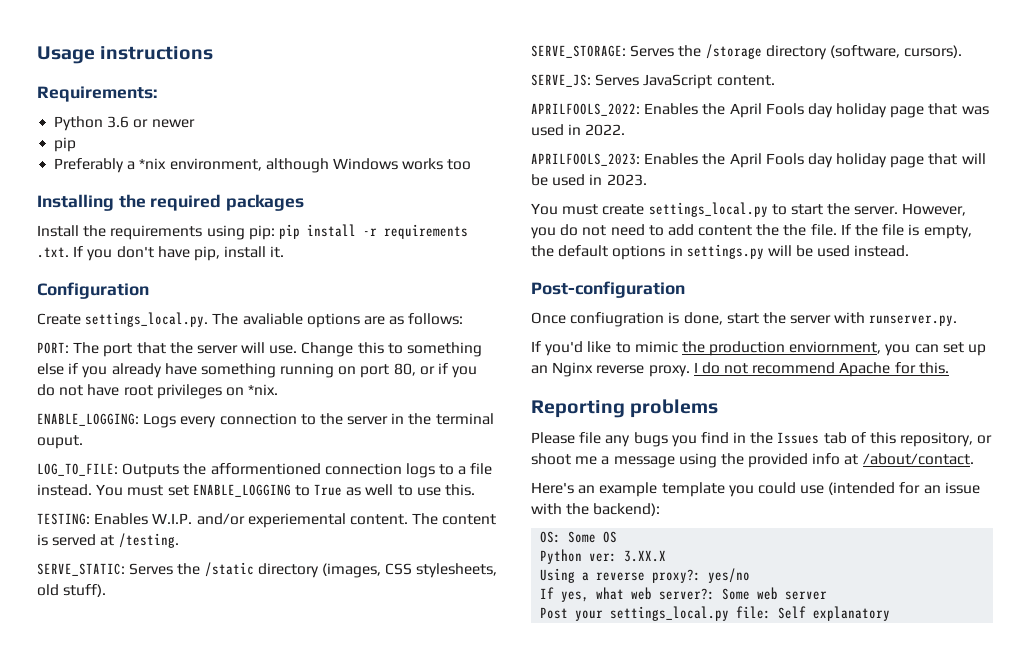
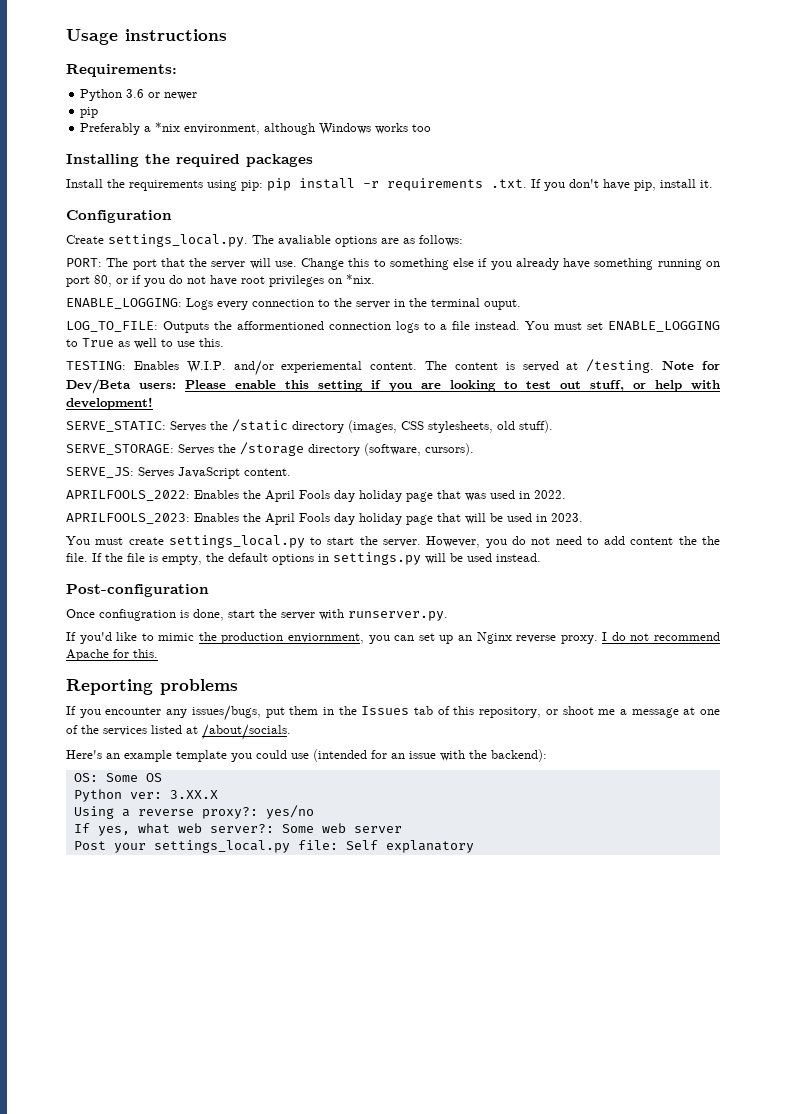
(179, 540) none -> [662,361,720,370] [66,379,720,394] [66,397,153,410] Note for Dev/Beta users: Please enable this setting if you are looking to test out stuff, or help with development!
[531,432,729,447] Please file any bugs you find -> [66,705,319,721] If you encounter any issues/bugs, put them
[678,453,974,468] using the provided info at /about/contact. -> [683,707,721,715] [66,724,291,740] at one of the services listed at /about/socials.

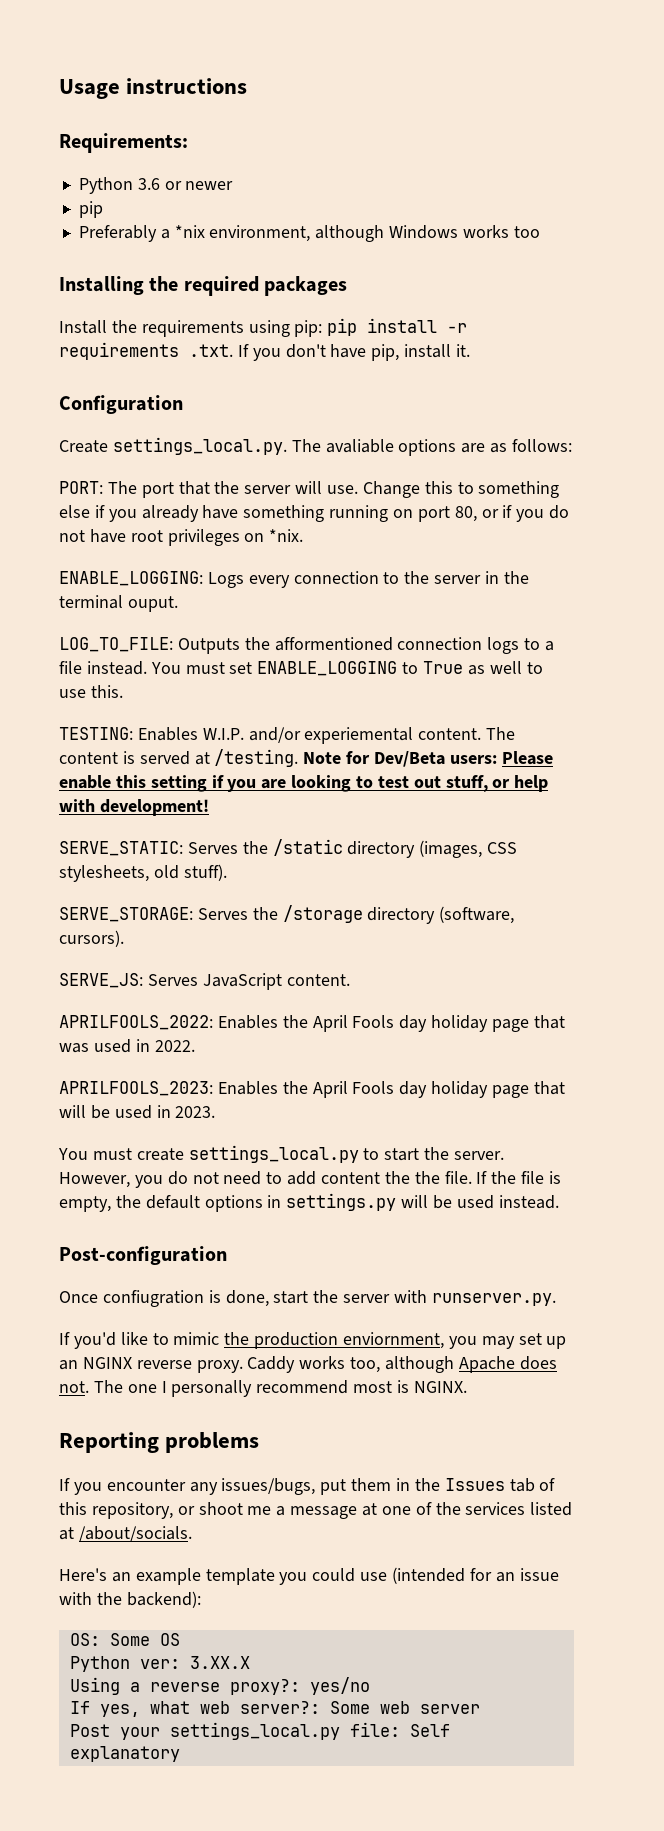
[394,635,415,641] can -> [481,1336,515,1349] may
[476,632,512,644] Nginx -> [82,1357,132,1369] NGINX
[602,632,720,641] [66,649,158,661] I do not recommend Apache for this. -> [247,1356,557,1373] [59,1380,467,1397] Caddy works too, although Apache does not. The one I personally recommend most is NGINX.

